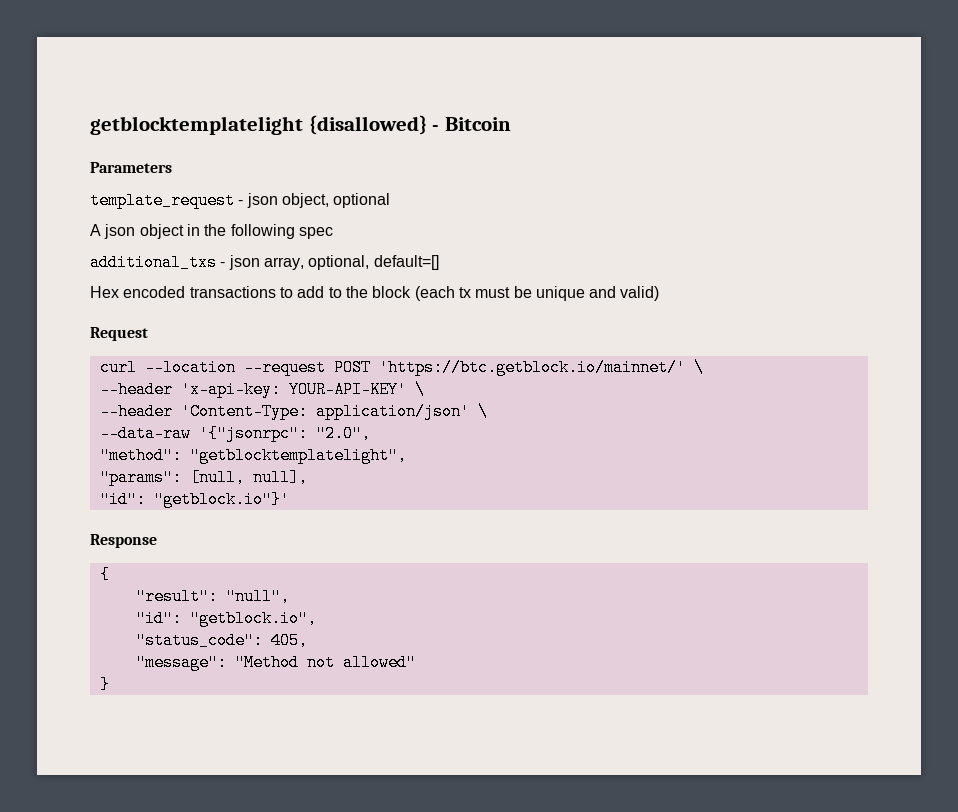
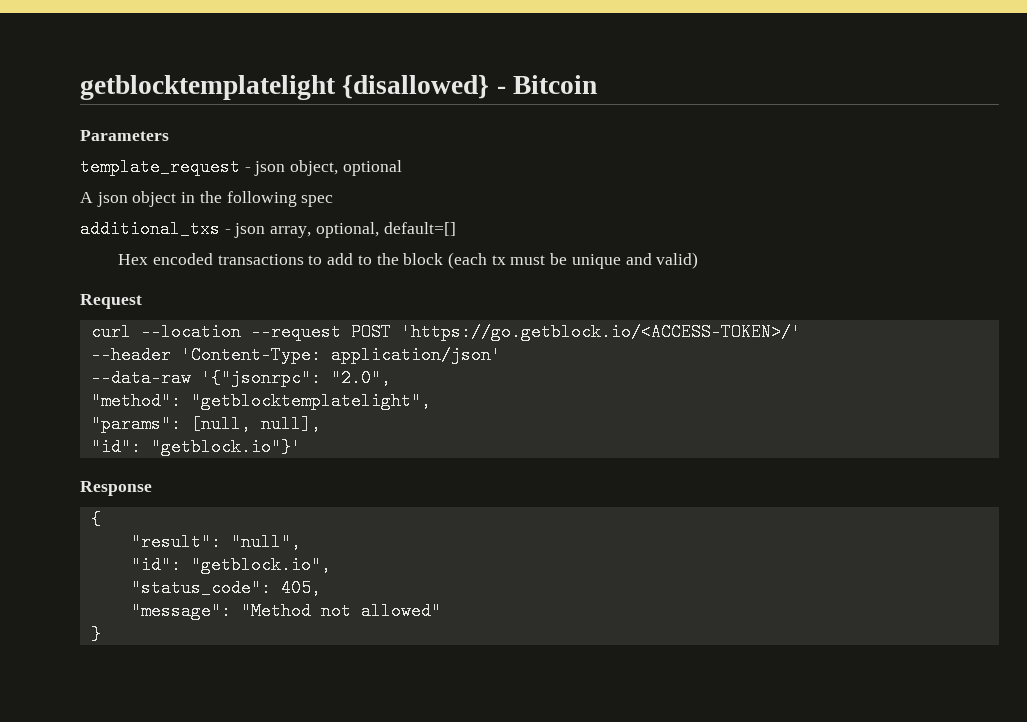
[378,359,704,376] [99,381,425,398] 'https://btc.getblock.io/mainnet/' \ // --header 'x-api-key: YOUR-API-KEY' \ -> [400,323,801,341] 'https://go.getblock.io/<ACCESS-TOKEN>/'
[477,403,488,420] \ -> (501, 355) none

